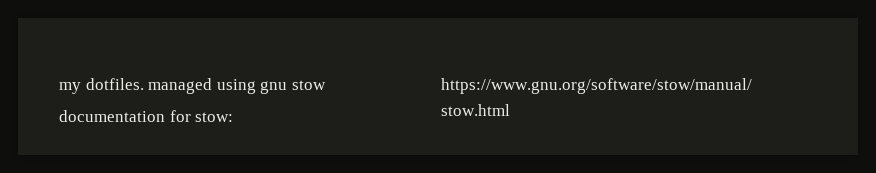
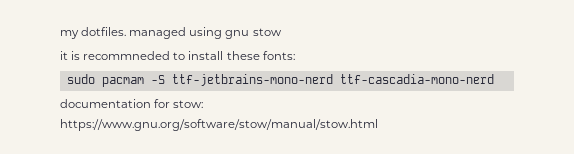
(326, 85) none -> [60,51,295,60] [66,74,494,87] // it is recommneded to install these fonts: // sudo pacmam -S ttf-jetbrains-mono-nerd ttf-cascadia-mono-nerd

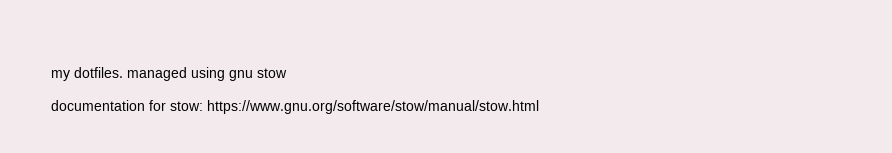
[60,51,295,60] [66,74,494,87] // it is recommneded to install these fonts: // sudo pacmam -S ttf-jetbrains-mono-nerd ttf-cascadia-mono-nerd -> (287, 73) none

